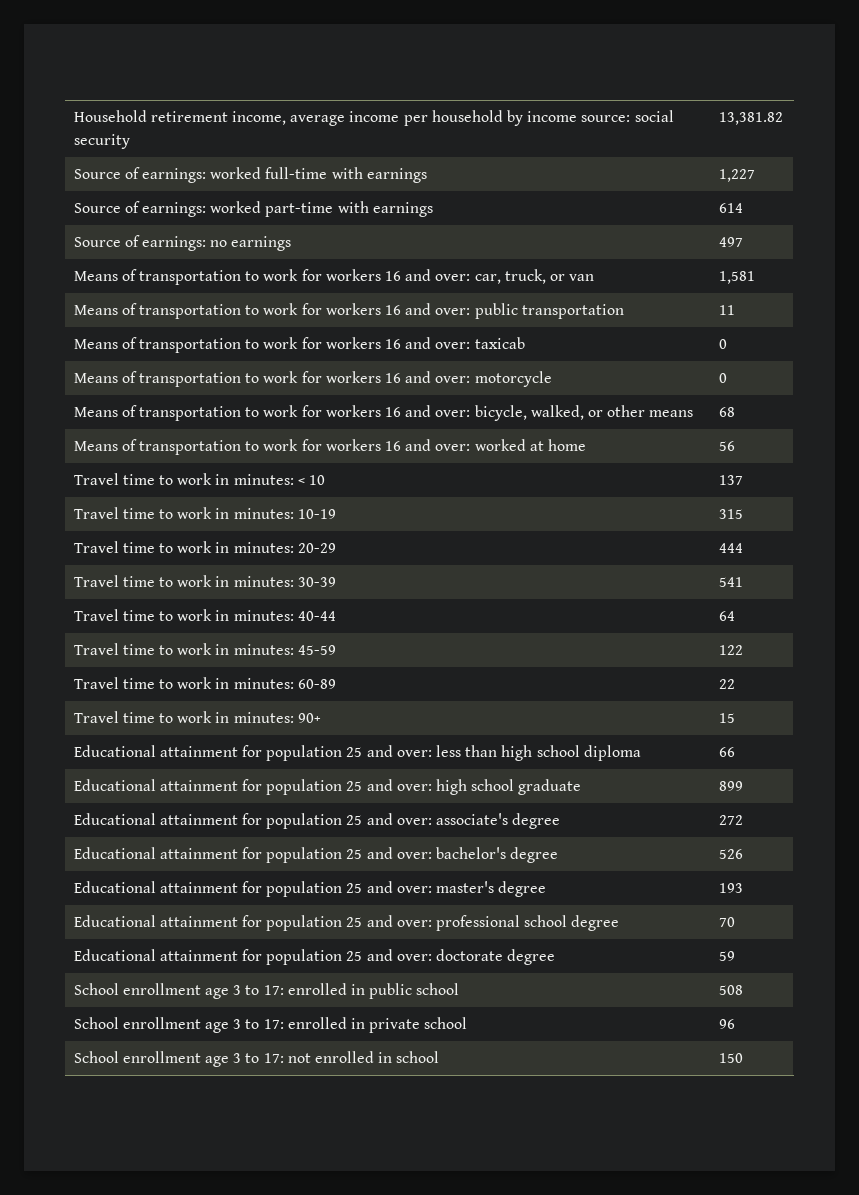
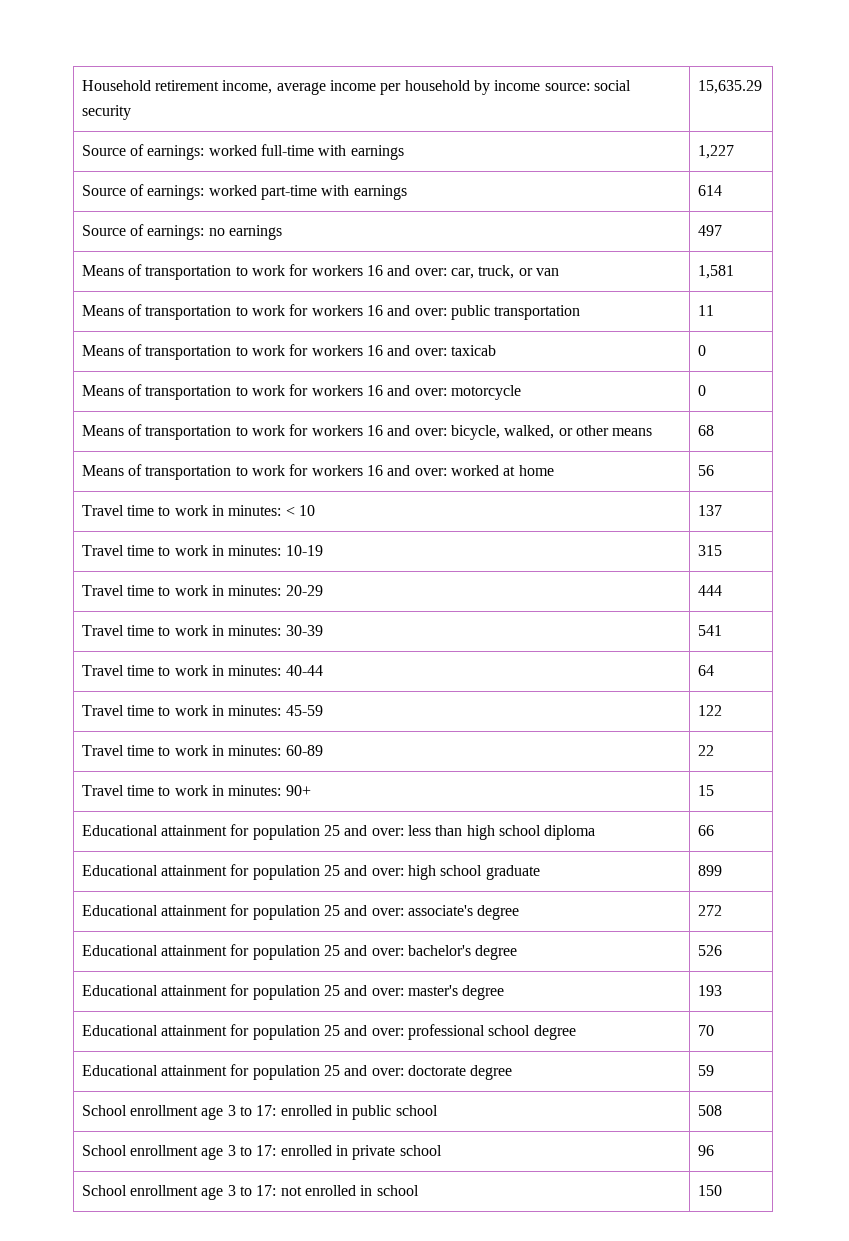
[718,112,783,125] 13,381.82 -> [697,80,762,94] 15,635.29

